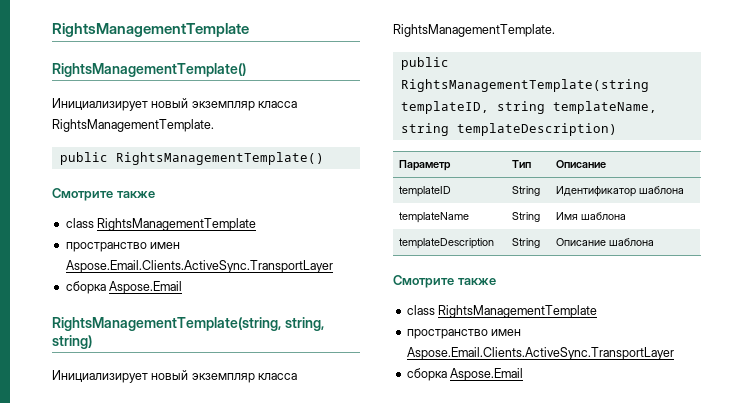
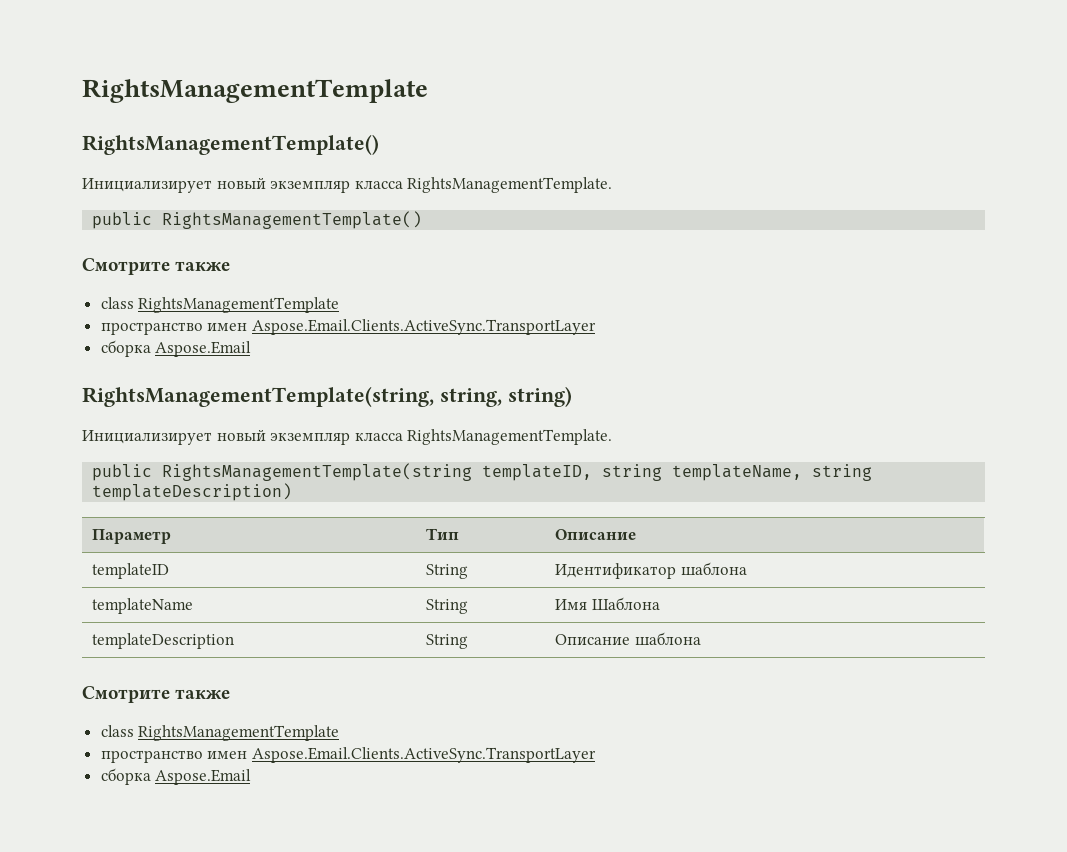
[581,212,627,220] шаблона -> [591,597,660,611] Шаблона

